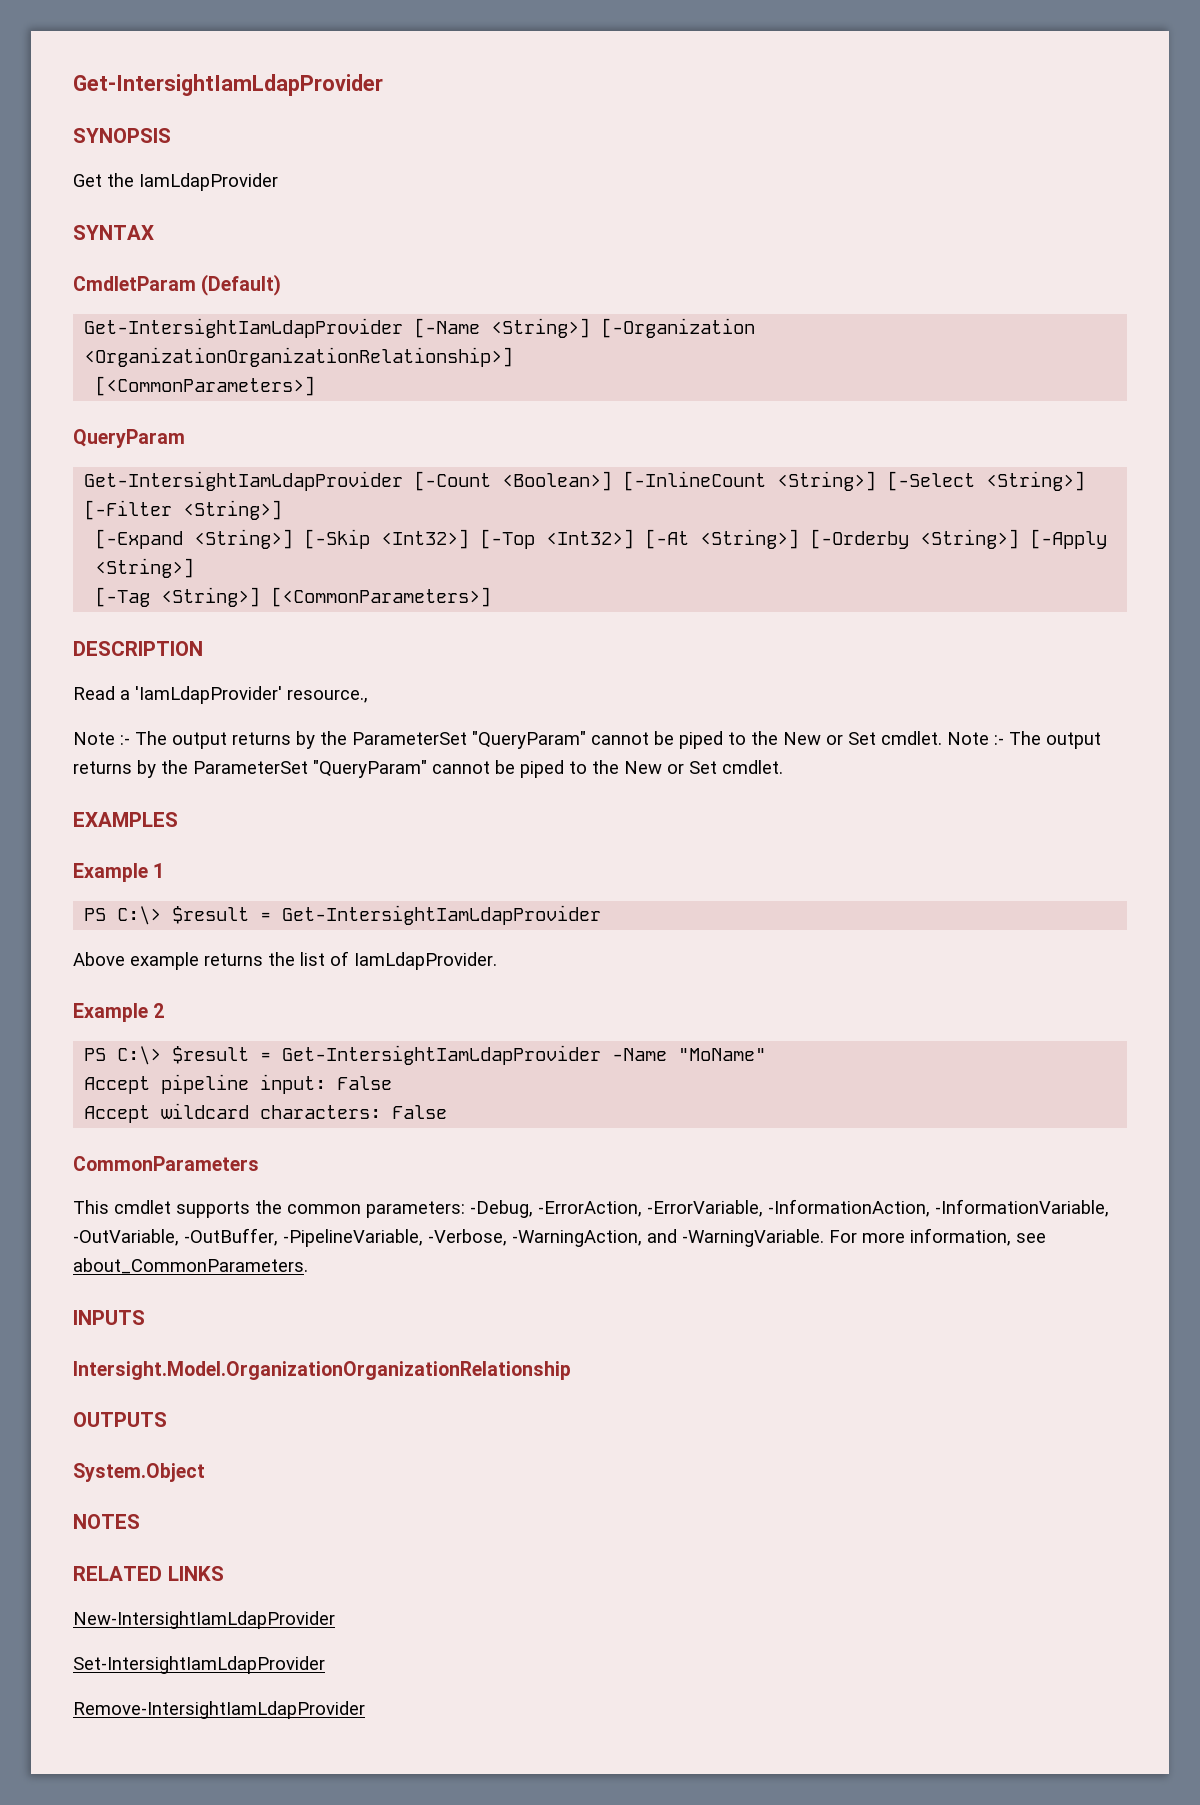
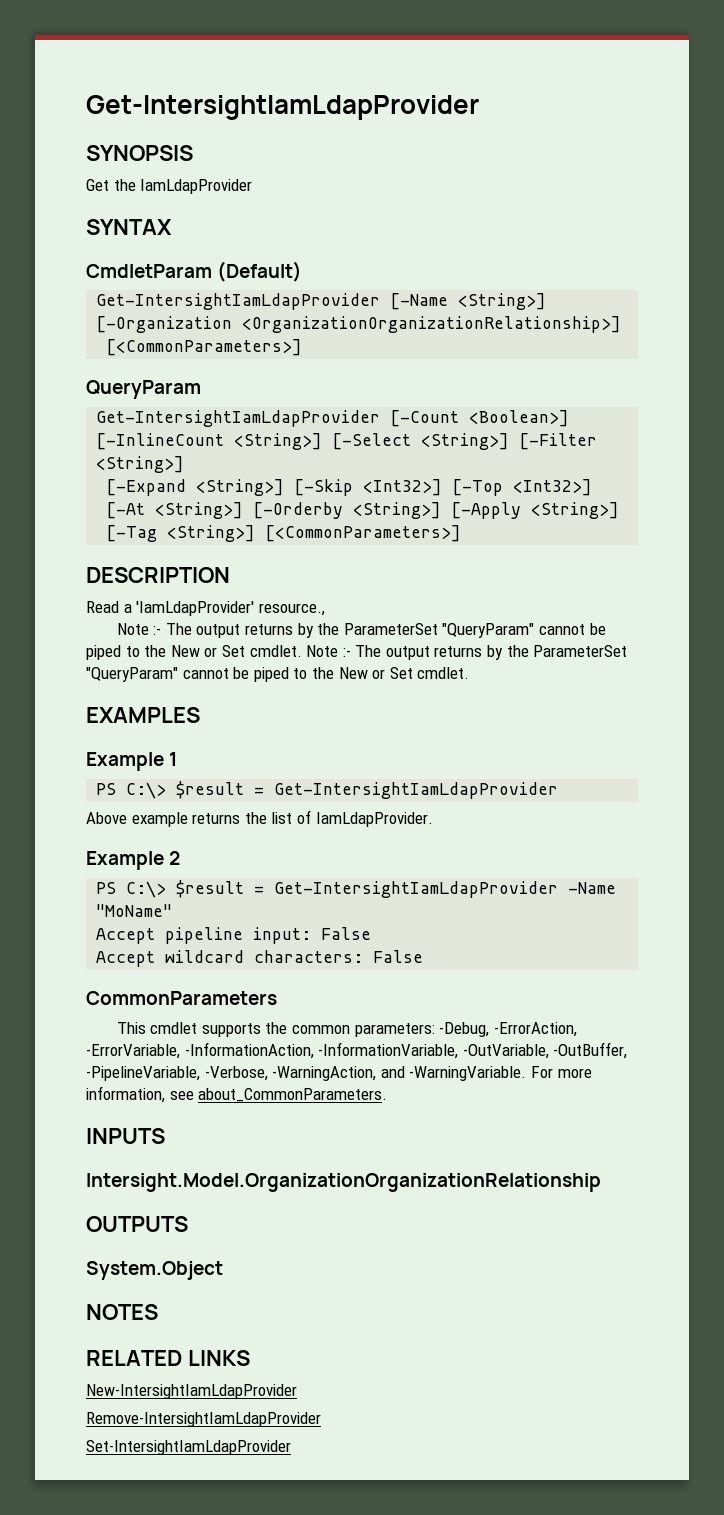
(335, 1620) none -> [86,1412,321,1427] // Remove-IntersightIamLdapProvider
[73,1701,365,1719] // Remove-IntersightIamLdapProvider -> (291, 1447) none

